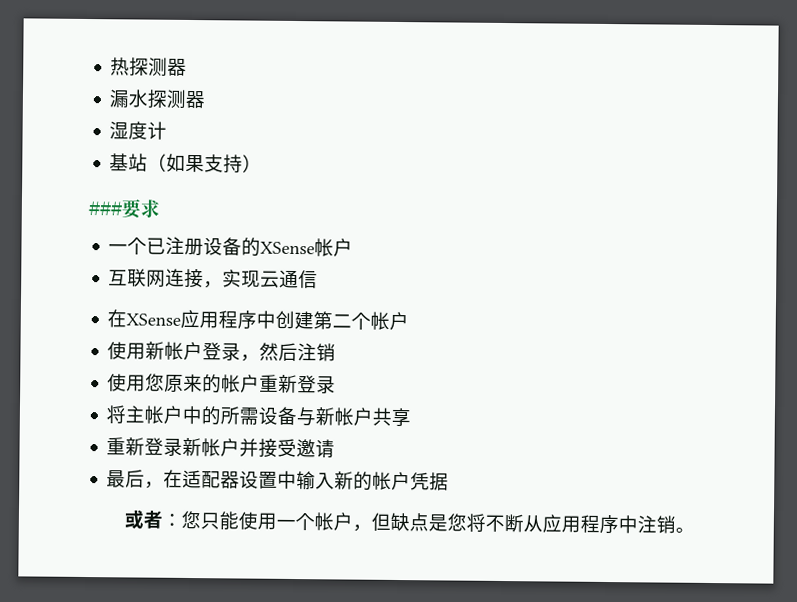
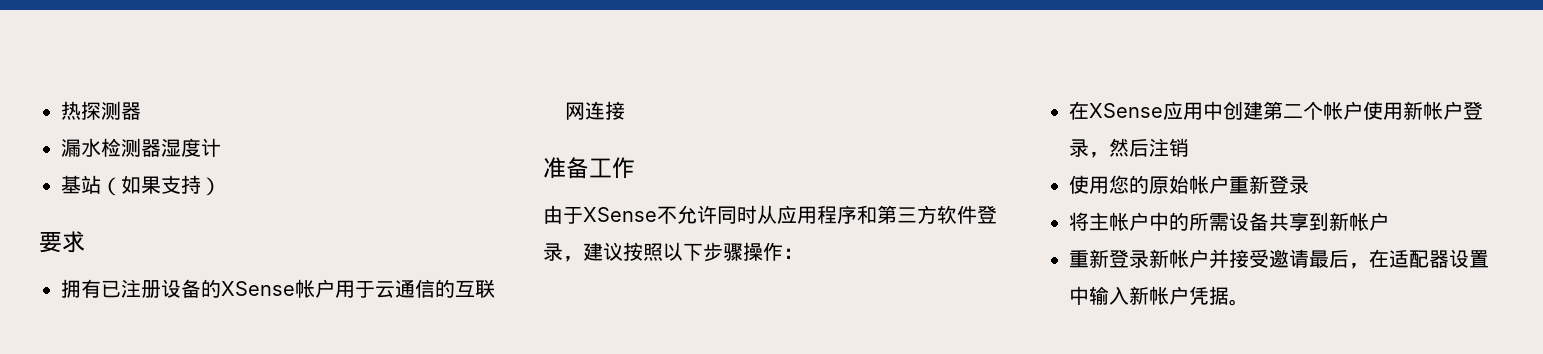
[147,89,207,109] 探测器 // -> [101,138,161,157] 检测器
[88,201,122,216] ### -> (221, 186) none
[108,237,148,255] 一个 -> [61,279,101,298] 拥有
(354, 247) // -> [335,279,455,298] 用于云通信的
[203,269,319,289] ，实现云通信 -> [543,157,635,179] [543,205,997,224] [543,242,803,262] // 准备工作 // 由于XSense不允许同时从应用程序和第三方软件登录，建议按照以下步骤操作：
[218,310,258,330] 程序 -> (1203, 111) none
(410, 321) // -> (1363, 110) none
[164,373,223,394] 原来的 -> [1129,175,1189,194] 的原始
[296,407,412,428] 与新帐户共享 -> [1269,212,1389,231] 共享到新帐户
(336, 449) // -> (1309, 258) none
[353,471,374,491] 的 -> (1149, 295) none
[123,509,676,535] // 或者：您只能使用一个帐户，但缺点是您将不断从应用程序中注销 -> (1229, 295) none

